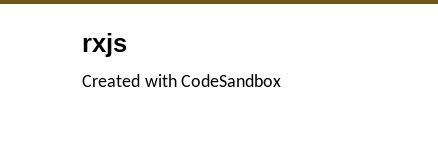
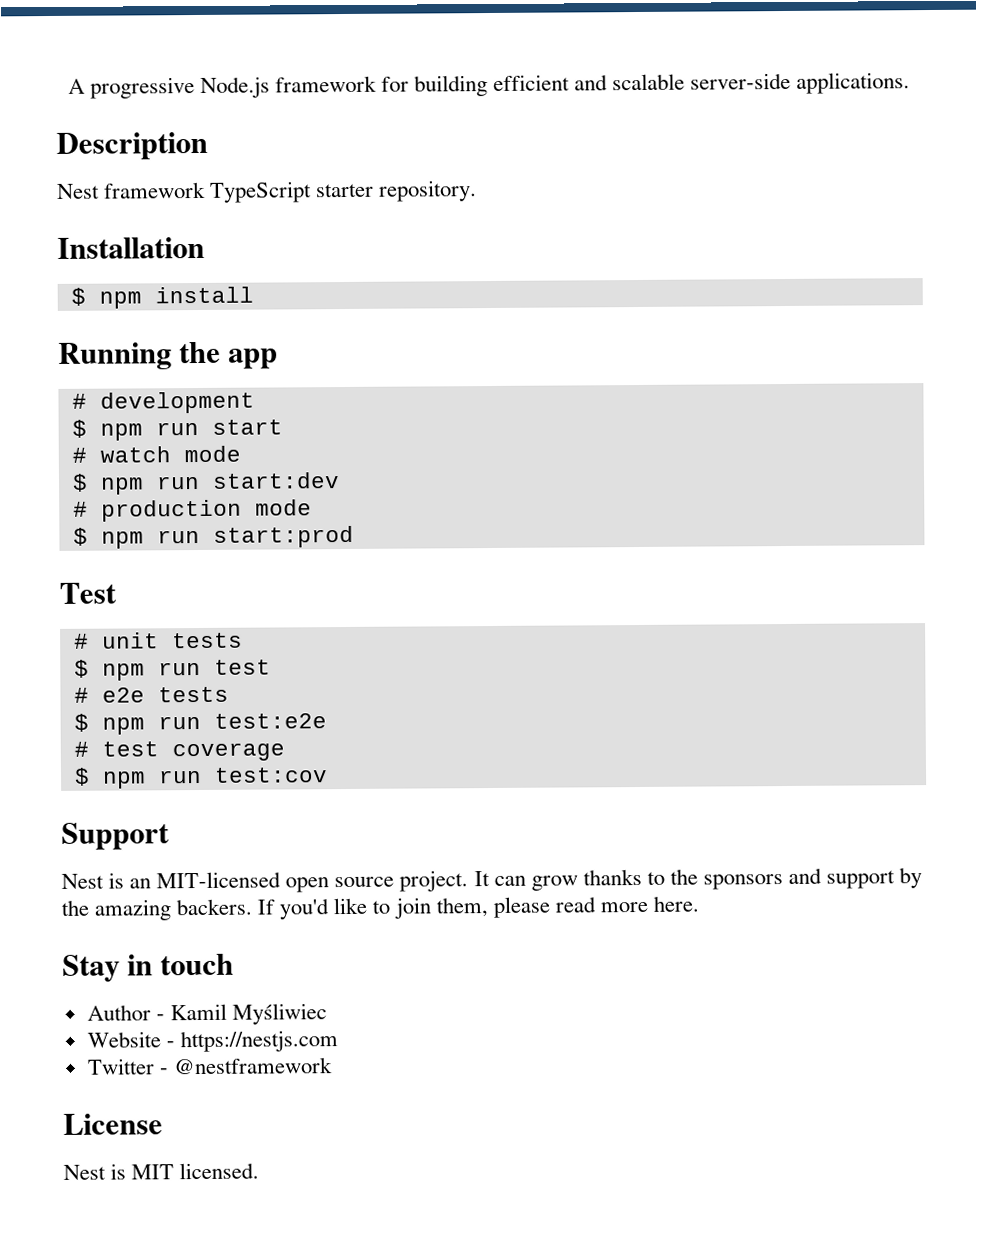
[82,33,127,57] [82,74,282,87] rxjs // Created with CodeSandbox -> [67,72,911,99] [56,131,208,160] [56,180,478,203] [57,236,205,259] [70,286,254,309] [58,341,279,370] [71,391,255,414] [71,419,283,441] [71,445,241,463] [71,472,340,495] [72,499,312,522] [72,525,354,549] [59,582,117,604] [73,632,243,649] [73,659,271,681] [73,686,229,703] [73,713,327,735] [73,741,285,762] [73,767,328,789] [61,822,170,850] [61,867,923,893] [61,895,699,921] [62,953,235,982] [86,1003,327,1025] [86,1030,338,1053] [86,1057,333,1075] [63,1113,163,1135] [63,1162,260,1180] A progressive Node.js framework for building efficient and scalable server-side applications. // Description // Nest framework TypeScript starter repository. // Installation // $ npm install // Running the app // # development // $ npm run start // # watch mode // $ npm run start:dev // # production mode // $ npm run start:prod // Test // # unit tests // $ npm run test // # e2e tests // $ npm run test:e2e // # test coverage // $ npm run test:cov // Support // Nest is an MIT-licensed open source project. It can grow thanks to the sponsors and support by the amazing backers. If you'd like to join them, please read more here. // Stay in touch // Author - Kamil Myśliwiec // Website - https://nestjs.com // Twitter - @nestframework // License // Nest is MIT licensed.

